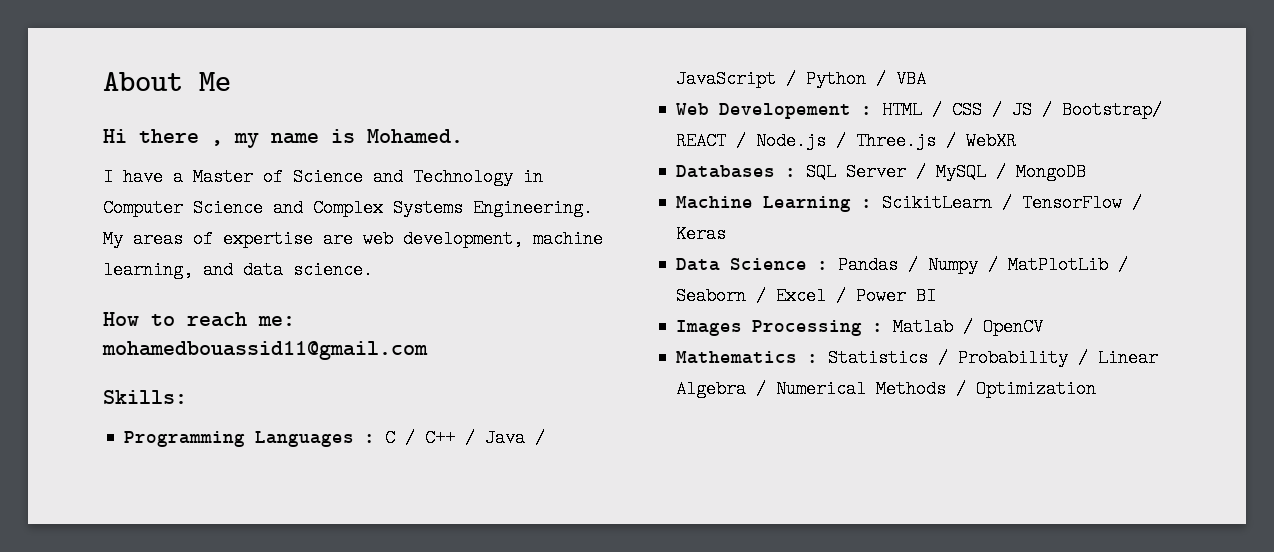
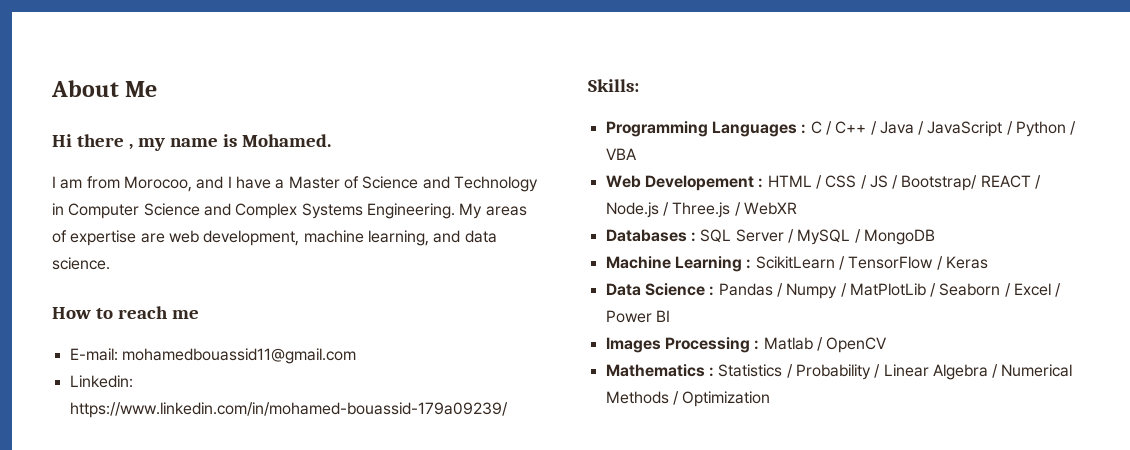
(113, 177) none -> [60,176,232,192] am from Morocoo, and I
[258,316,295,326] me: -> [171,310,199,319] [69,348,118,361] me // E-mail:
(428, 350) none -> [69,375,133,388] [69,402,508,418] // Linkedin: https://www.linkedin.com/in/mohamed-bouassid-179a09239/

